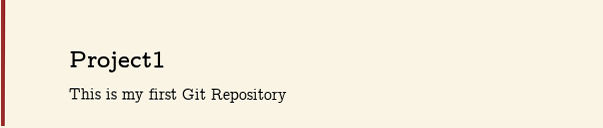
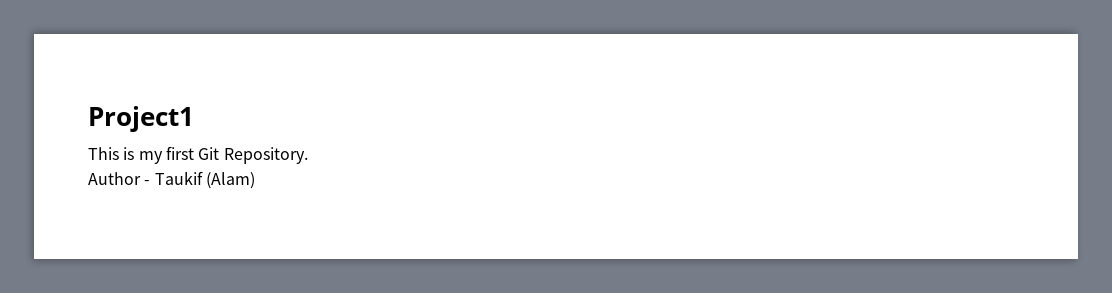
[210,88,287,103] Repository -> [223,147,308,164] [88,171,255,189] Repository. // Author - Taukif (Alam)

